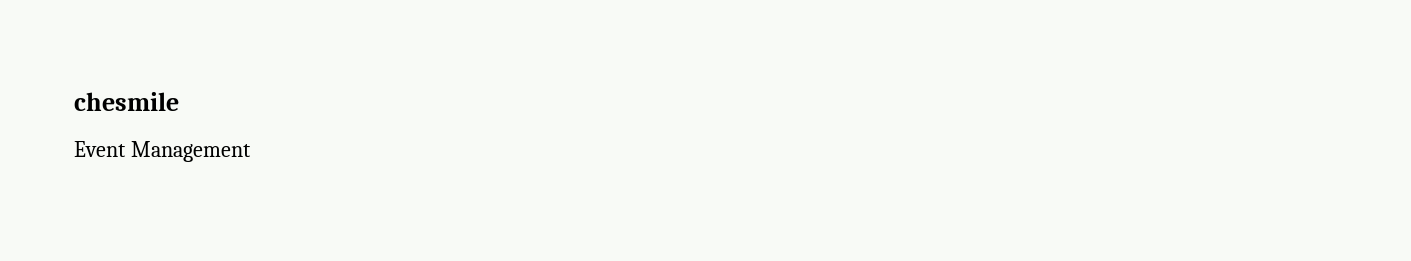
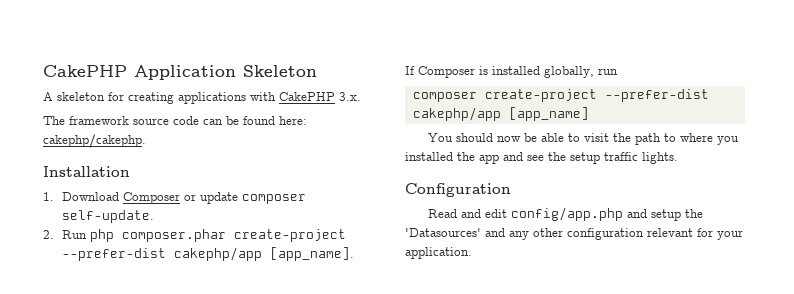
[74,92,179,111] [74,141,251,162] chesmile // Event Management -> [43,65,317,80] [43,92,361,104] [43,116,307,125] [43,134,146,148] [43,166,130,177] [43,192,306,204] [61,210,154,223] [43,229,346,242] [61,247,354,261] [405,66,618,78] [412,89,709,102] [412,107,589,121] [427,133,739,145] [405,152,678,164] [405,183,511,197] [427,207,703,221] [405,228,743,240] [405,247,472,259] CakePHP Application Skeleton // A skeleton for creating applications with CakePHP 3.x. // The framework source code can be found here: cakephp/cakephp. // Installation // 1. Download Composer or update composer self-update. // 2. Run php composer.phar create-project --prefer-dist cakephp/app [app_name]. // If Composer is installed globally, run // composer create-project --prefer-dist cakephp/app [app_name] // You should now be able to visit the path to where you installed the app and see the setup traffic lights. // Configuration // Read and edit config/app.php and setup the 'Datasources' and any other configuration relevant for your application.

